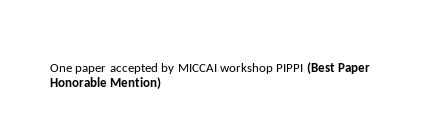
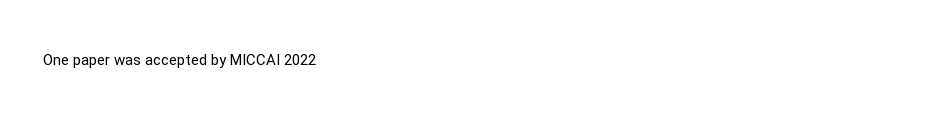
(107, 70) none -> [114,57,142,65] was
[219,62,370,74] [50,77,162,89] workshop PIPPI (Best Paper Honorable Mention) -> [284,54,317,65] 2022

